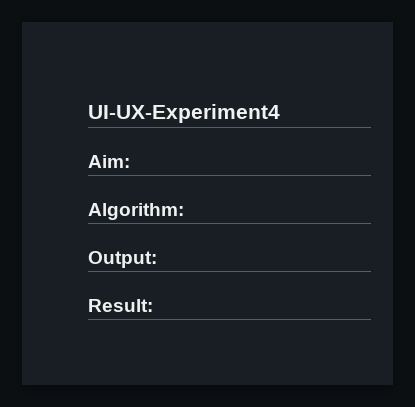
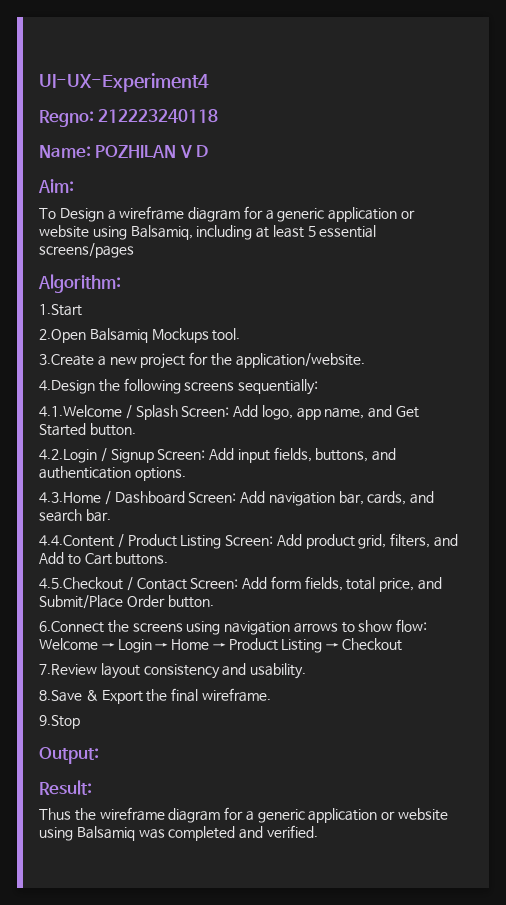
[88,155,130,168] [88,203,184,220] [88,251,157,268] [88,299,153,312] Aim: // Algorithm: // Output: // Result: -> [39,109,219,127] [39,145,209,158] [38,179,74,193] [39,206,416,222] [39,225,377,240] [39,243,134,258] [38,274,121,293] [39,304,82,316] [39,328,241,343] [39,352,365,369] [39,378,319,395] [39,405,420,420] [39,423,136,436] [39,447,397,463] [39,466,186,481] [39,491,435,506] [39,509,111,522] [39,533,459,549] [39,552,169,565] [39,576,443,592] [39,595,214,609] [39,619,428,635] [39,638,403,653] [39,663,307,679] [39,688,271,704] [39,715,80,729] [39,747,99,764] [39,780,92,795] [39,807,449,823] [39,825,318,841] Regno: 212223240118 // Name: POZHILAN V D // Aim: // To Design a wireframe diagram for a generic application or website using Balsamiq, including at least 5 essential screens/pages // Algorithm: // 1.Start // 2.Open Balsamiq Mockups tool. // 3.Create a new project for the application/website. // 4.Design the following screens sequentially: // 4.1.Welcome / Splash Screen: Add logo, app name, and Get Started button. // 4.2.Login / Signup Screen: Add input fields, buttons, and authentication options. // 4.3.Home / Dashboard Screen: Add navigation bar, cards, and search bar. // 4.4.Content / Product Listing Screen: Add product grid, filters, and Add to Cart buttons. // 4.5.Checkout / Contact Screen: Add form fields, total price, and Submit/Place Order button. // 6.Connect the screens using navigation arrows to show flow: Welcome → Login → Home → Product Listing → Checkout // 7.Review layout consistency and usability. // 8.Save & Export the final wireframe. // 9.Stop // Output: // Result: // Thus the wireframe diagram for a generic application or website using Balsamiq was completed and verified.

